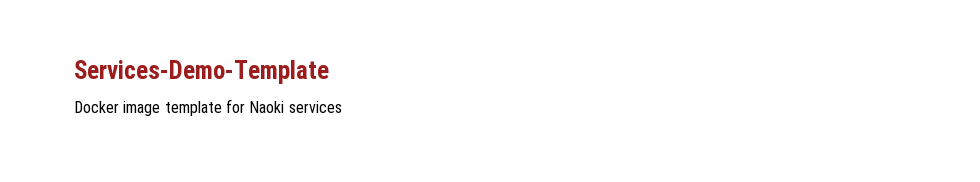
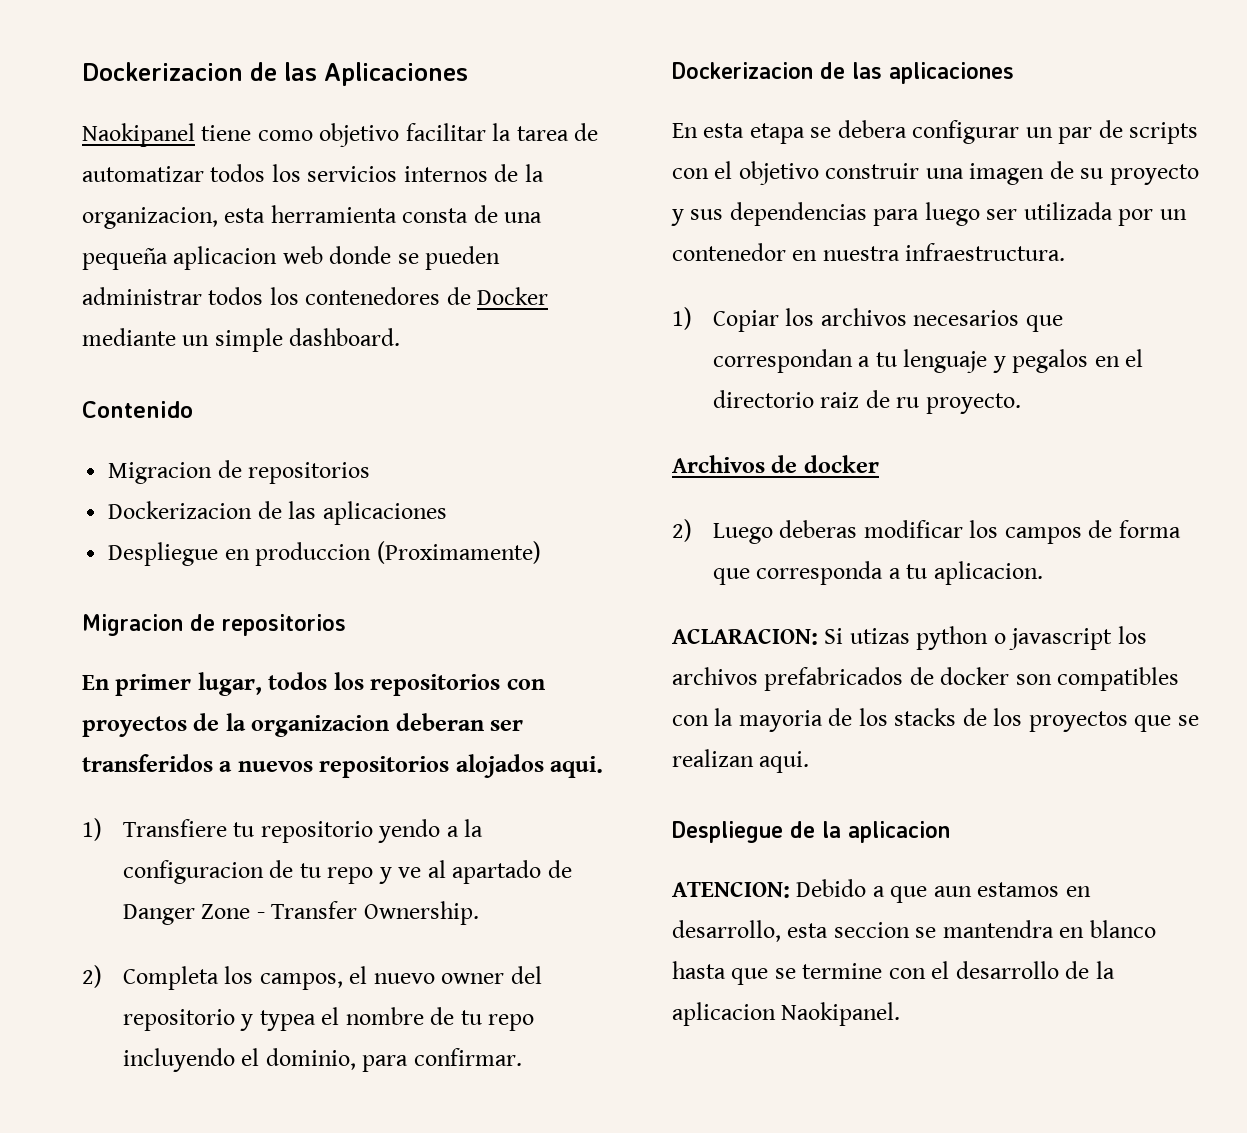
[74,60,329,84] [74,99,342,116] Services-Demo-Template // Docker image template for Naoki services -> [82,62,468,86] [82,123,599,147] [82,164,544,182] [82,205,543,229] [82,246,501,270] [82,287,549,305] [82,328,401,352] [82,401,193,418] [108,460,371,484] [108,501,447,525] [108,541,541,566] [82,614,346,636] [82,672,545,696] [82,713,524,737] [82,754,604,778] [82,818,484,843] [122,860,572,884] [122,901,479,925] [82,965,542,990] [122,1007,535,1031] [122,1048,522,1072] [672,62,1014,84] [672,120,1199,144] [672,161,1199,185] [671,202,1187,226] [672,243,1066,261] [672,307,1063,332] [712,349,1144,373] [712,390,1021,414] [672,455,879,473] [672,519,1181,544] [712,561,1043,585] [672,626,1147,650] [672,667,1180,691] [672,708,1199,732] [672,749,810,773] [672,821,950,843] [672,879,1091,903] [672,920,1156,942] [672,961,1115,985] [672,1002,901,1026] Dockerizacion de las Aplicaciones // Naokipanel tiene como objetivo facilitar la tarea de automatizar todos los servicios internos de la organizacion, esta herramienta consta de una pequeña aplicacion web donde se pueden administrar todos los contenedores de Docker mediante un simple dashboard. // Contenido // Migracion de repositorios // Dockerizacion de las aplicaciones // Despliegue en produccion (Proximamente) // Migracion de repositorios // En primer lugar, todos los repositorios con proyectos de la organizacion deberan ser transferidos a nuevos repositorios alojados aqui. // 1) Transfiere tu repositorio yendo a la configuracion de tu repo y ve al apartado de Danger Zone - Transfer Ownership. // 2) Completa los campos, el nuevo owner del repositorio y typea el nombre de tu repo incluyendo el dominio, para confirmar. // Dockerizacion de las aplicaciones // En esta etapa se debera configurar un par de scripts con el objetivo construir una imagen de su proyecto y sus dependencias para luego ser utilizada por un contenedor en nuestra infraestructura. // 1) Copiar los archivos necesarios que correspondan a tu lenguaje y pegalos en el directorio raiz de ru proyecto. // Archivos de docker // 2) Luego deberas modificar los campos de forma que corresponda a tu aplicacion. // ACLARACION: Si utizas python o javascript los archivos prefabricados de docker son compatibles con la mayoria de los stacks de los proyectos que se realizan aqui. // Despliegue de la aplicacion // ATENCION: Debido a que aun estamos en desarrollo, esta seccion se mantendra en blanco hasta que se termine con el desarrollo de la aplicacion Naokipanel.

